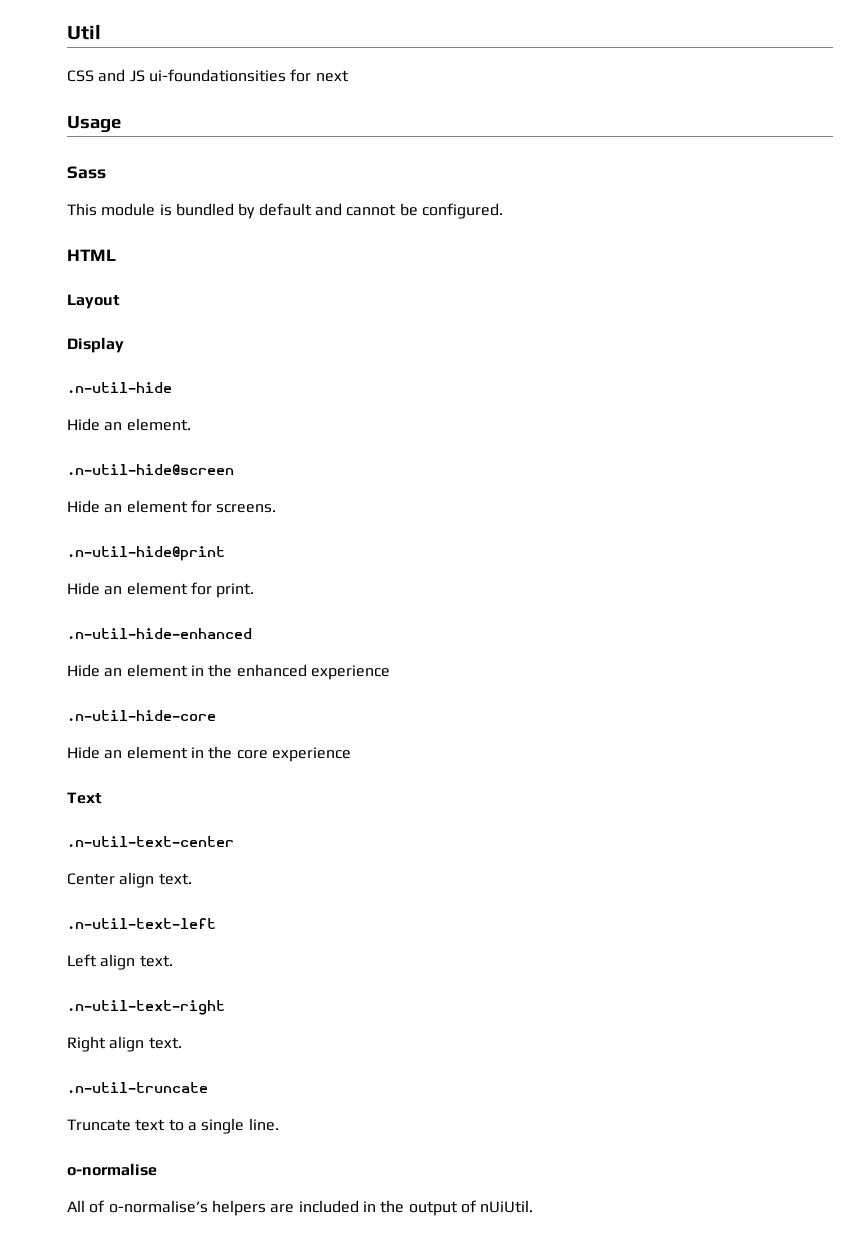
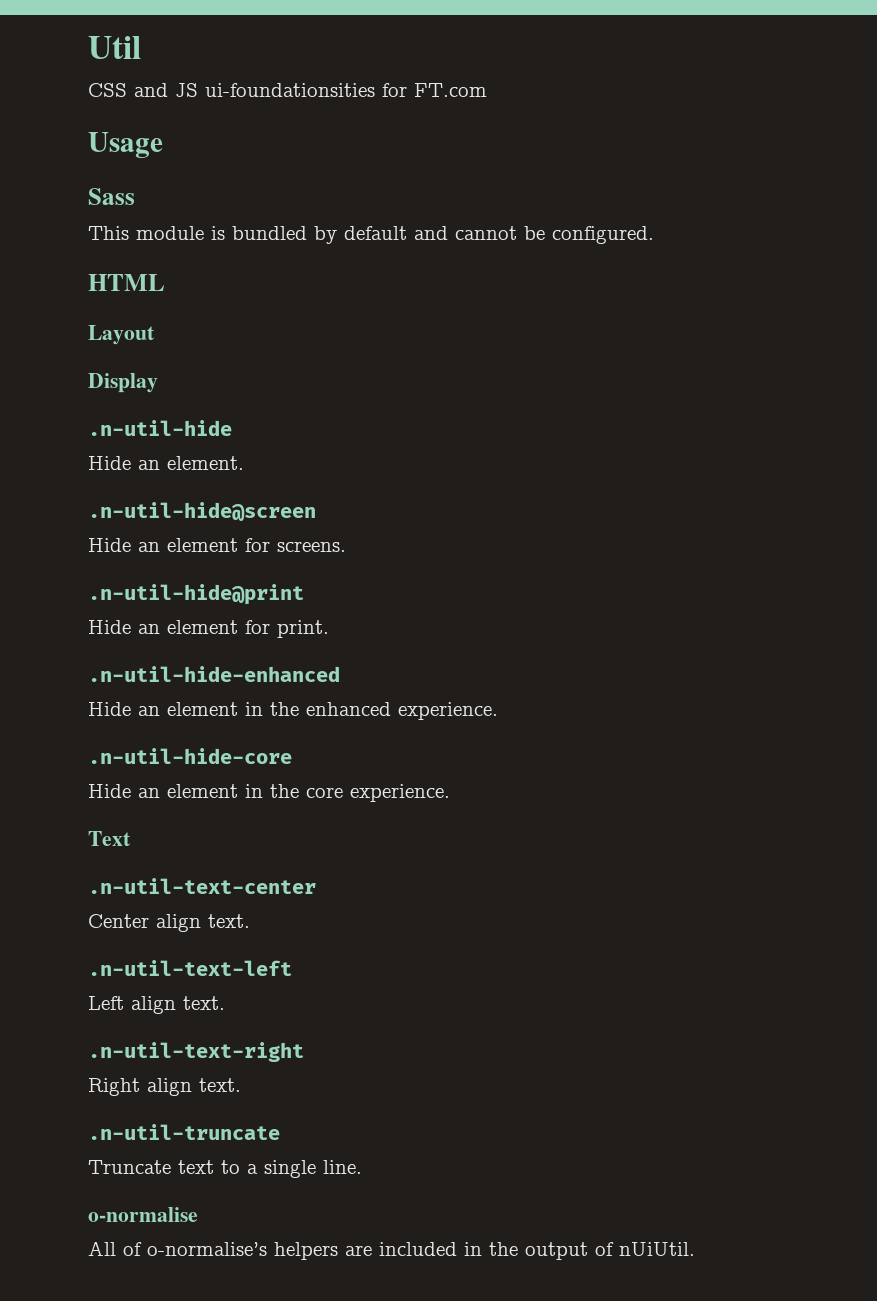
[315,70,349,82] next -> [414,83,487,97] FT.com
[310,665,390,680] experience -> [398,702,498,720] experience.
[271,747,351,762] experience -> [350,784,450,802] experience.

